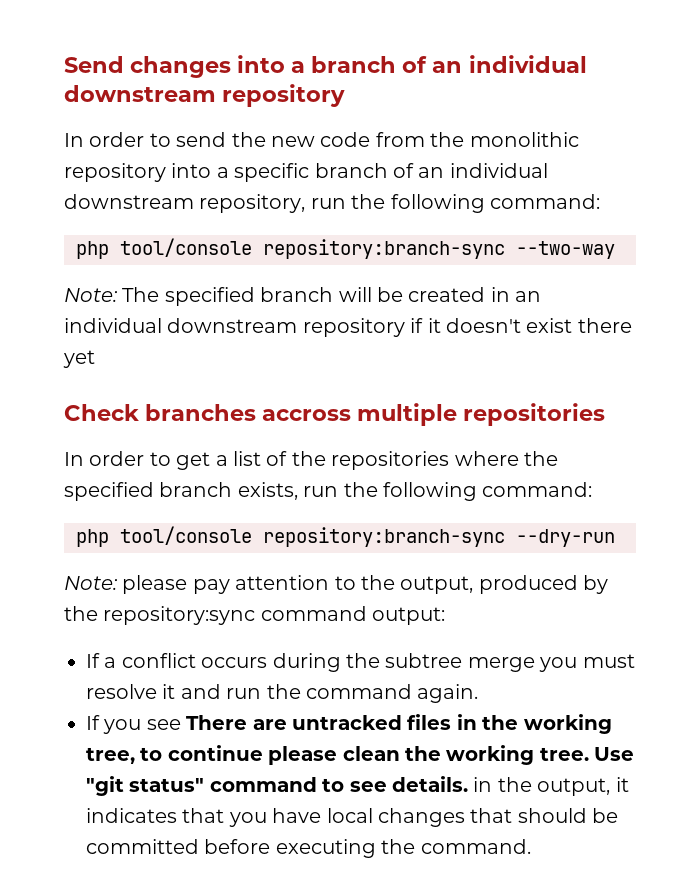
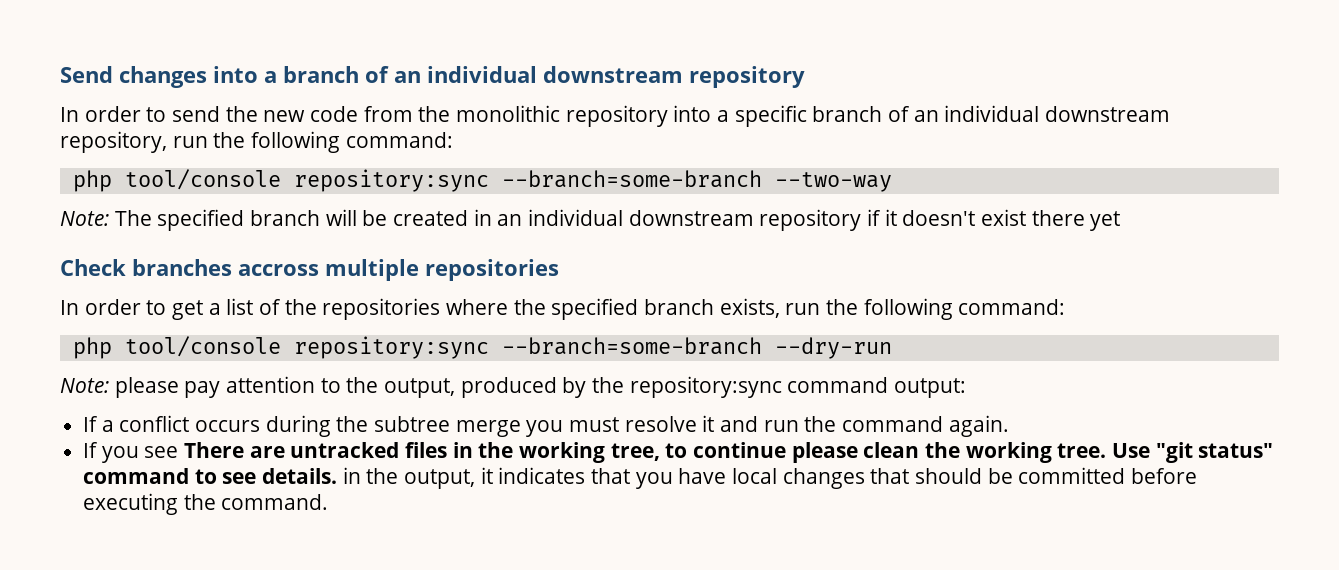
[263,239,505,259] repository:branch-sync -> [293,169,762,192] repository:sync --branch=some-branch
[263,527,505,547] repository:branch-sync -> [293,336,762,359] repository:sync --branch=some-branch

